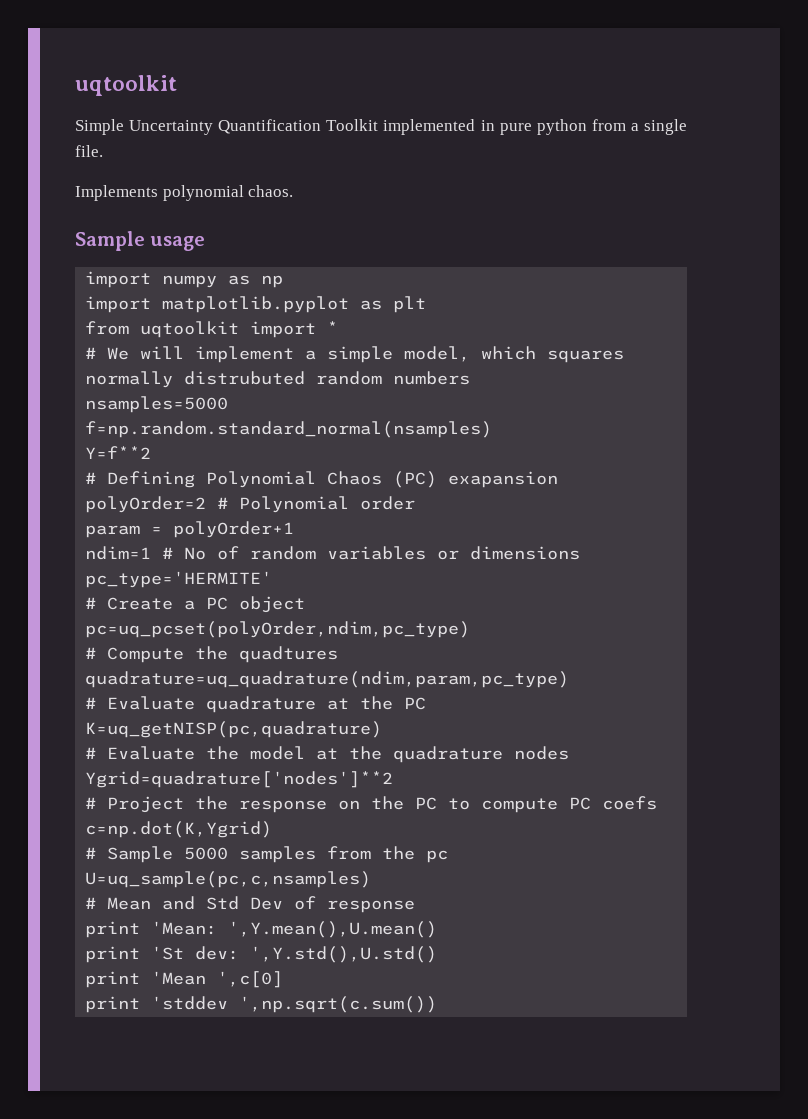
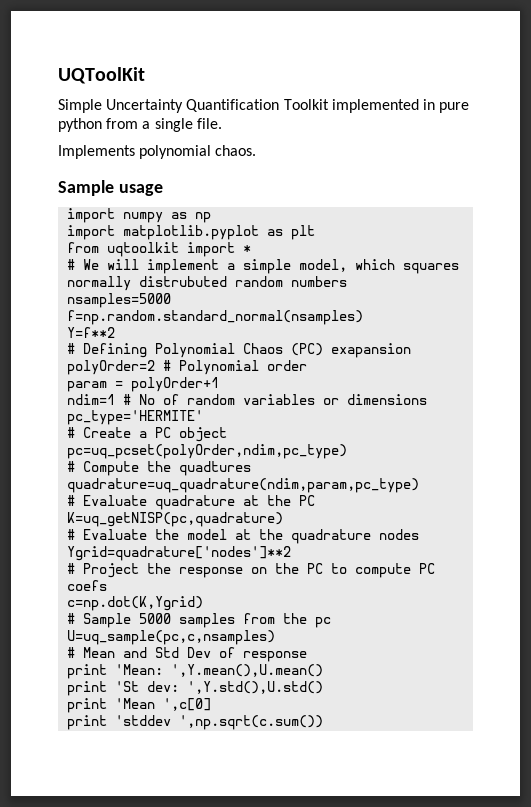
[75,75,177,96] uqtoolkit -> [58,67,145,84] UQToolKit

